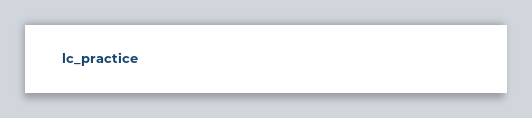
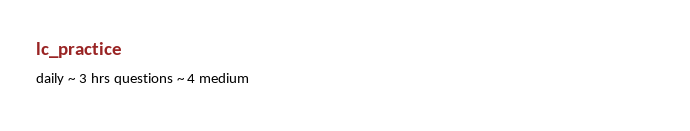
(138, 59) none -> [36,73,250,85] // daily ~ 3 hrs questions ~ 4 medium

